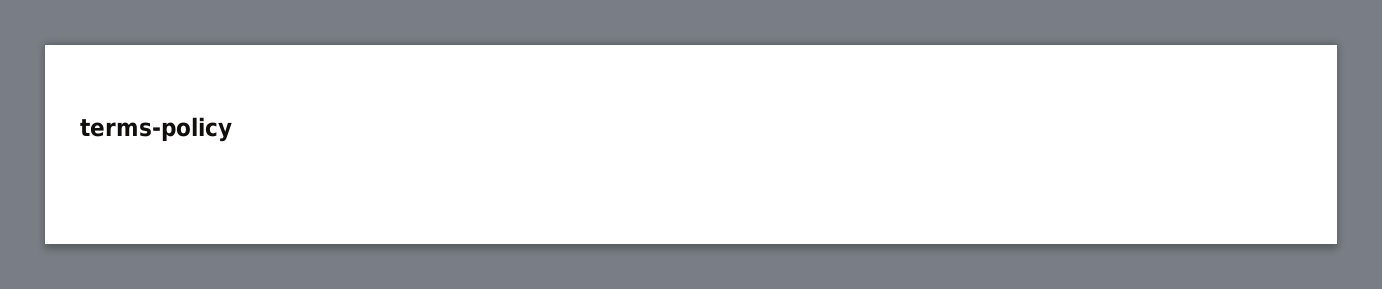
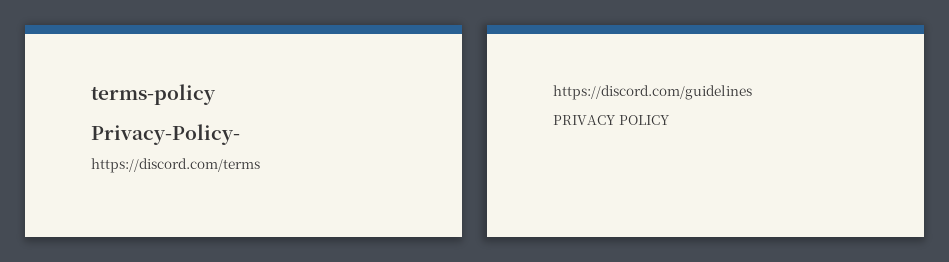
(232, 129) none -> [91,124,240,145] [91,158,260,173] [553,85,752,100] [553,115,670,125] // Privacy-Policy- // https://discord.com/terms https://discord.com/guidelines // PRIVACY POLICY

